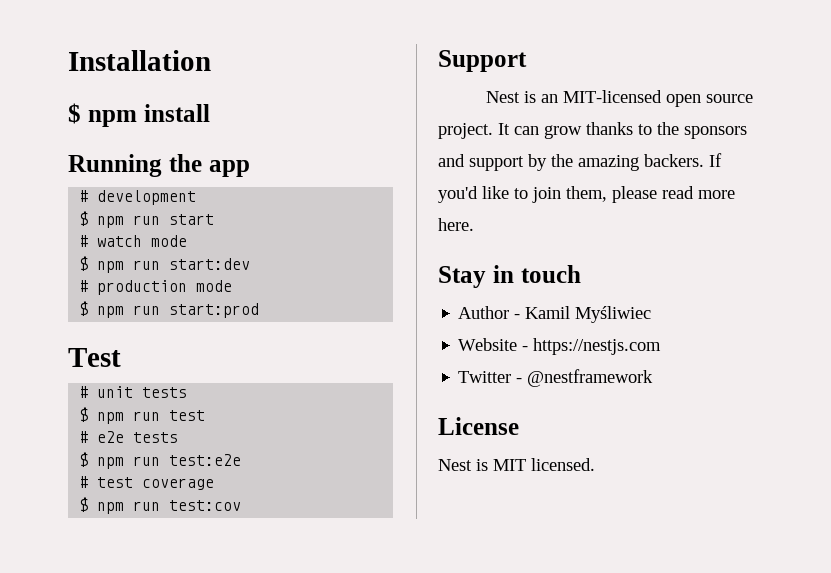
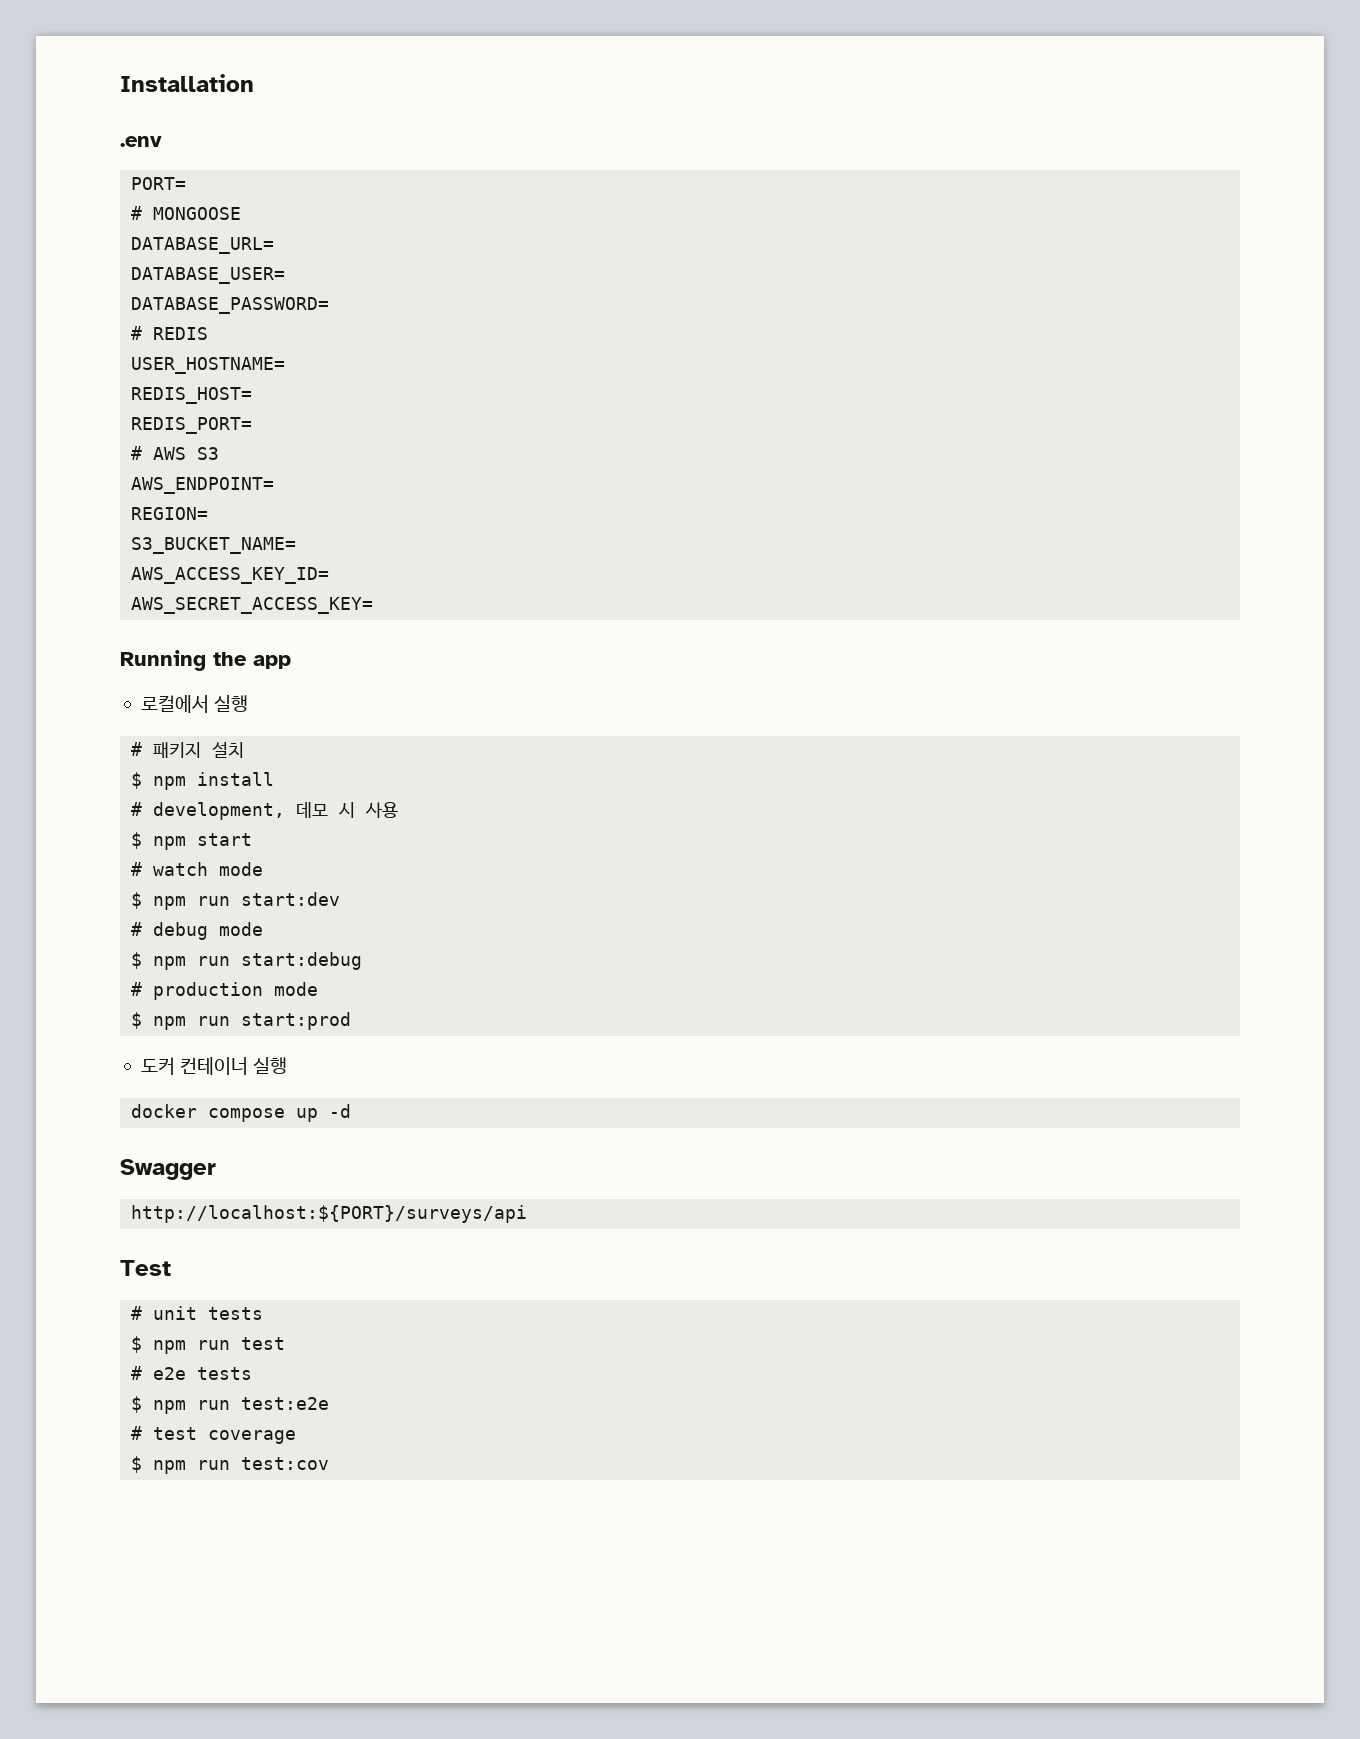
[68,103,210,127] [68,154,250,177] [79,190,197,205] [79,211,161,228] $ npm install // Running the app // # development // $ npm run -> [120,136,162,147] [131,177,187,190] [131,206,242,220] [131,237,275,254] [131,267,286,284] [131,297,330,314] [131,326,209,340] [131,357,286,374] [131,387,253,404] [131,417,253,434] [131,446,220,460] [131,477,275,494] [131,507,209,520] [131,537,297,554] [131,567,330,584] [131,597,374,614] [120,650,291,671] [140,695,249,713] [131,741,245,758] [131,772,275,790] [131,802,399,820] [131,832,187,850] .env // PORT= // # MONGOOSE // DATABASE_URL= // DATABASE_USER= // DATABASE_PASSWORD= // # REDIS // USER_HOSTNAME= // REDIS_HOST= // REDIS_PORT= // # AWS S3 // AWS_ENDPOINT= // REGION= // S3_BUCKET_NAME= // AWS_ACCESS_KEY_ID= // AWS_SECRET_ACCESS_KEY= // Running the app // 로컬에서 실행 // # 패키지 설치 // $ npm install // # development, 데모 시 사용 // $ npm
(251, 264) none -> [131,922,264,940] [131,952,363,970] // # debug mode // $ npm run start:debug
(260, 310) none -> [140,1057,288,1075] [131,1104,352,1122] [120,1159,216,1180] [131,1205,528,1223] // 도커 컨테이너 실행 // docker compose up -d // Swagger // http://localhost:${PORT}/surveys/api
[438,50,527,72] [485,90,753,107] [438,122,747,139] [438,153,722,171] [438,186,735,203] [438,218,474,231] [438,265,581,288] [458,306,652,323] [458,338,662,355] [458,369,654,387] [438,417,519,435] [438,458,595,471] // Support // Nest is an MIT-licensed open source project. It can grow thanks to the sponsors and support by the amazing backers. If you'd like to join them, please read more here. // Stay in touch // Author - Kamil Myśliwiec // Website - https://nestjs.com // Twitter - @nestframework // License // Nest is MIT licensed. -> (330, 1463) none

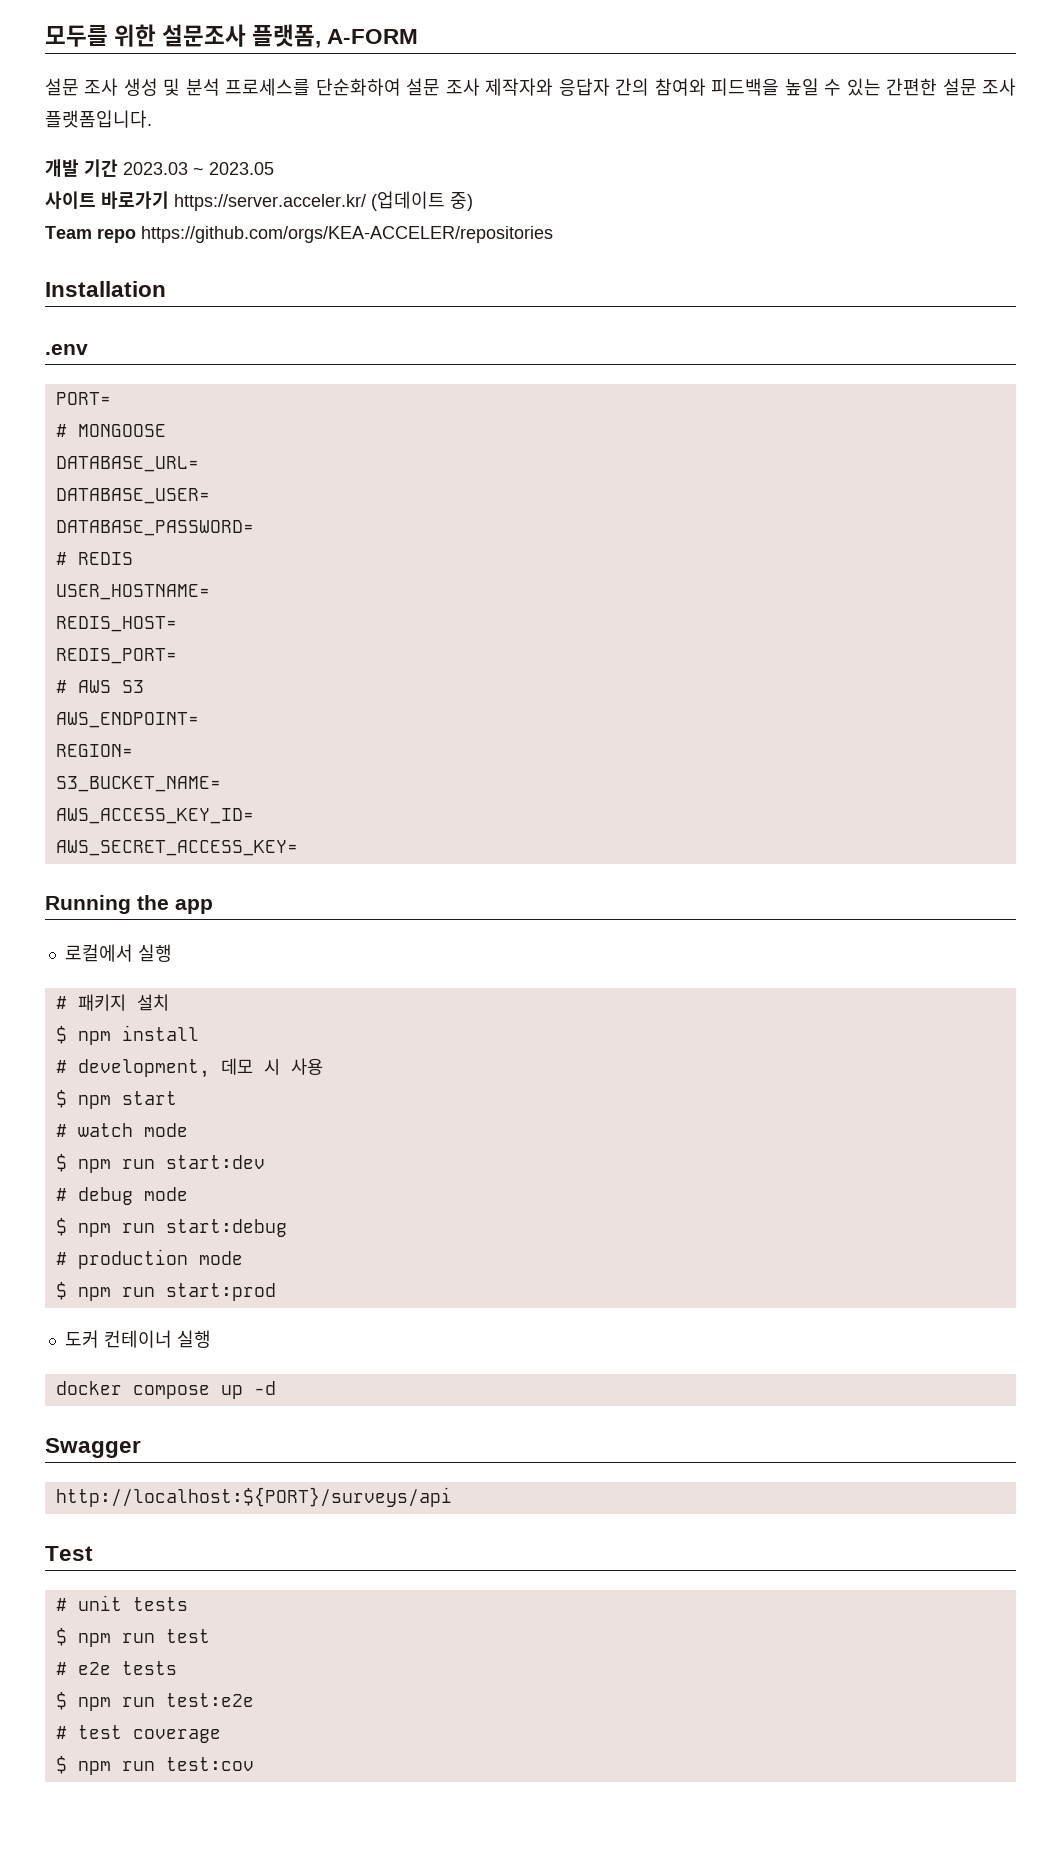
(120, 83) none -> [45,24,419,48] [45,78,1017,96] [45,110,152,128] [45,159,274,177] [45,191,473,211] [45,226,553,243] 모두를 위한 설문조사 플랫폼, A-FORM // 설문 조사 생성 및 분석 프로세스를 단순화하여 설문 조사 제작자와 응답자 간의 참여와 피드백을 높일 수 있는 간편한 설문 조사 플랫폼입니다. // 개발 기간 2023.03 ~ 2023.05 // 사이트 바로가기 https://server.acceler.kr/ (업데이트 중) // Team repo https://github.com/orgs/KEA-ACCELER/repositories //

